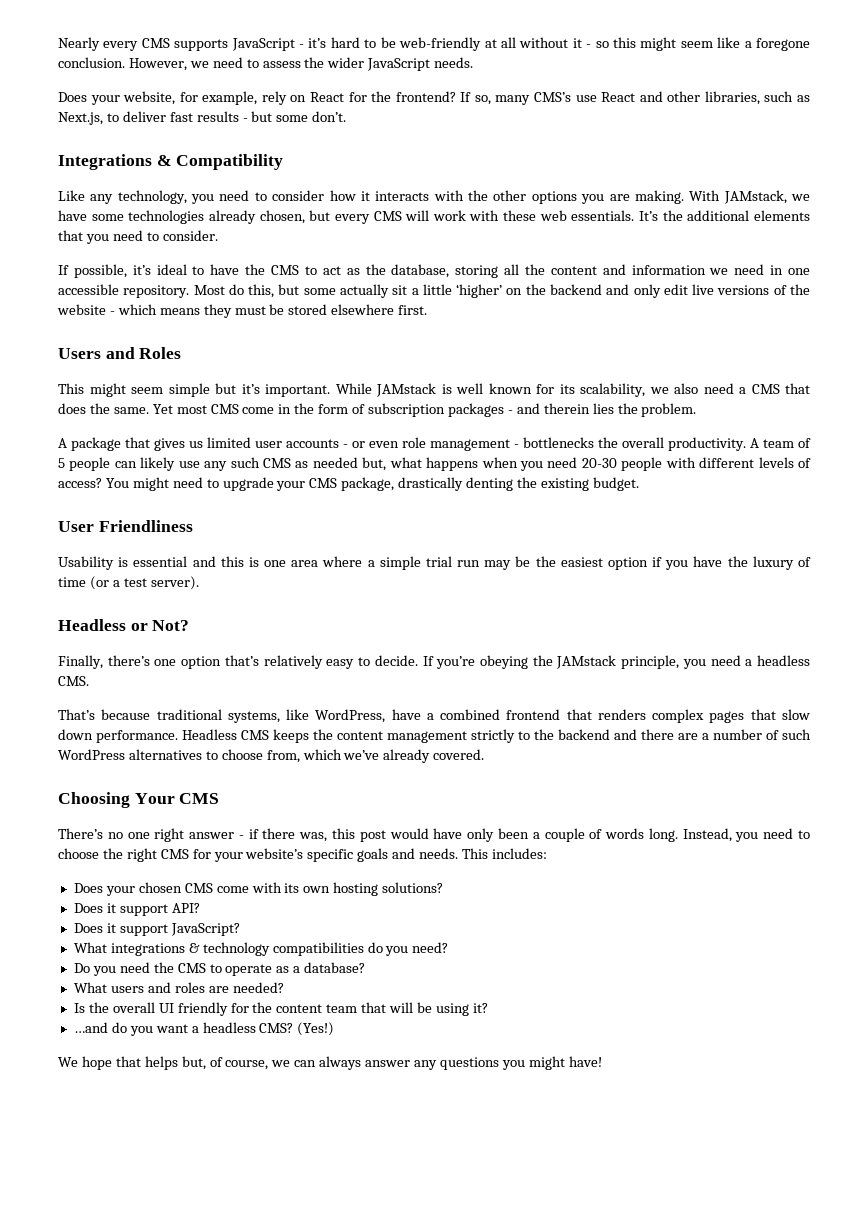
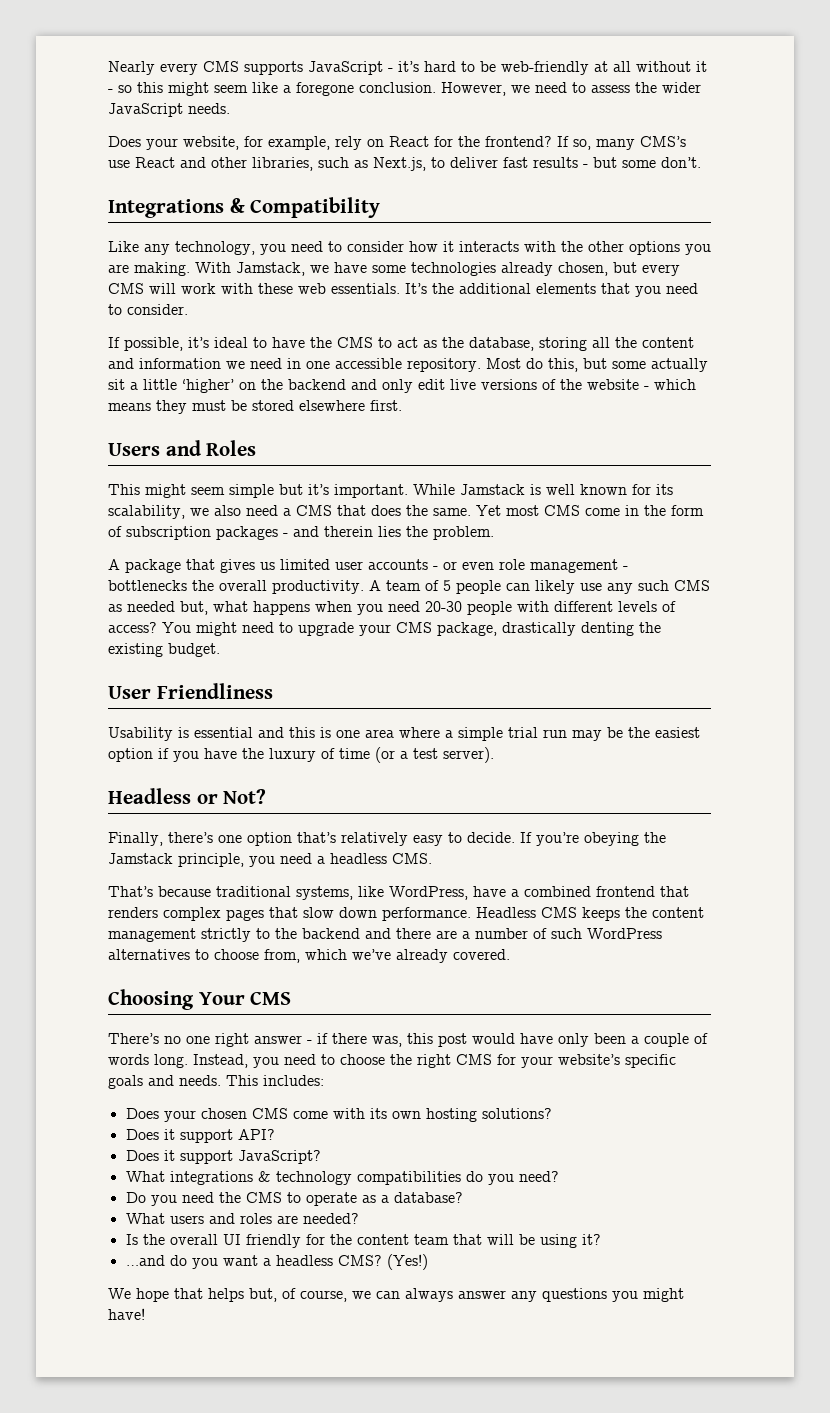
[723,190,787,204] JAMstack, -> [236,262,305,276] Jamstack,
[376,383,436,397] JAMstack -> [460,484,525,495] Jamstack
[556,655,617,669] JAMstack -> [108,853,173,864] Jamstack

